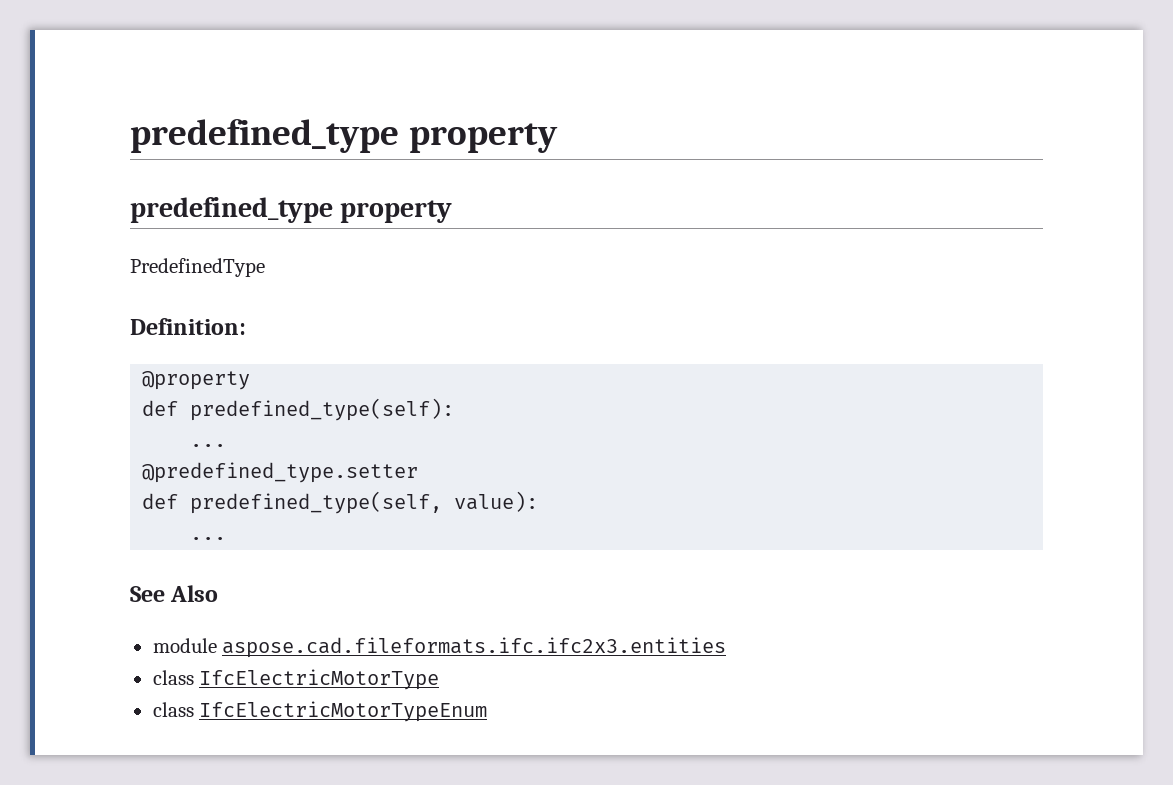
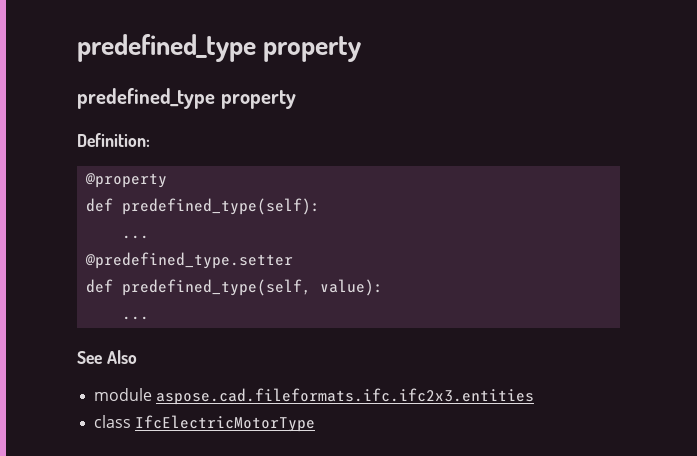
[130,258,265,277] // PredefinedType -> (296, 99) none
[152,701,488,722] // class IfcElectricMotorTypeEnum -> (316, 423) none

